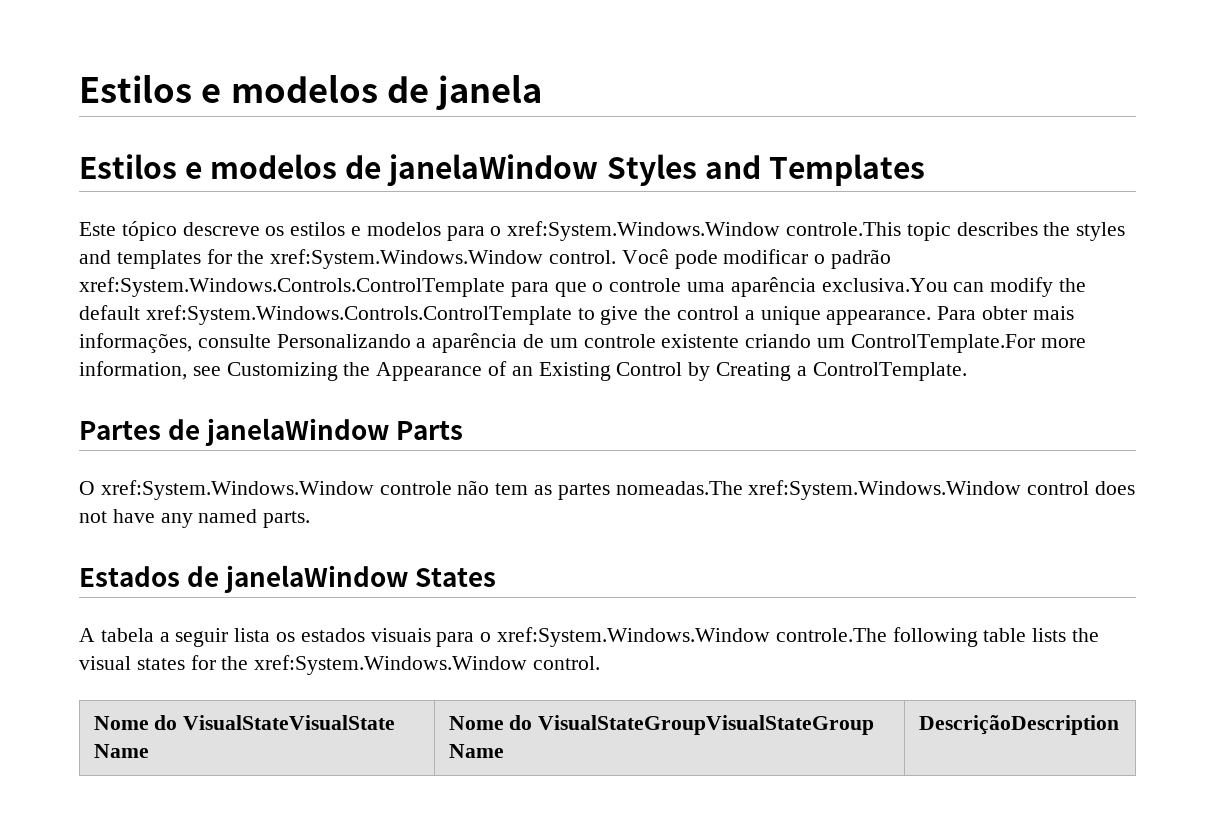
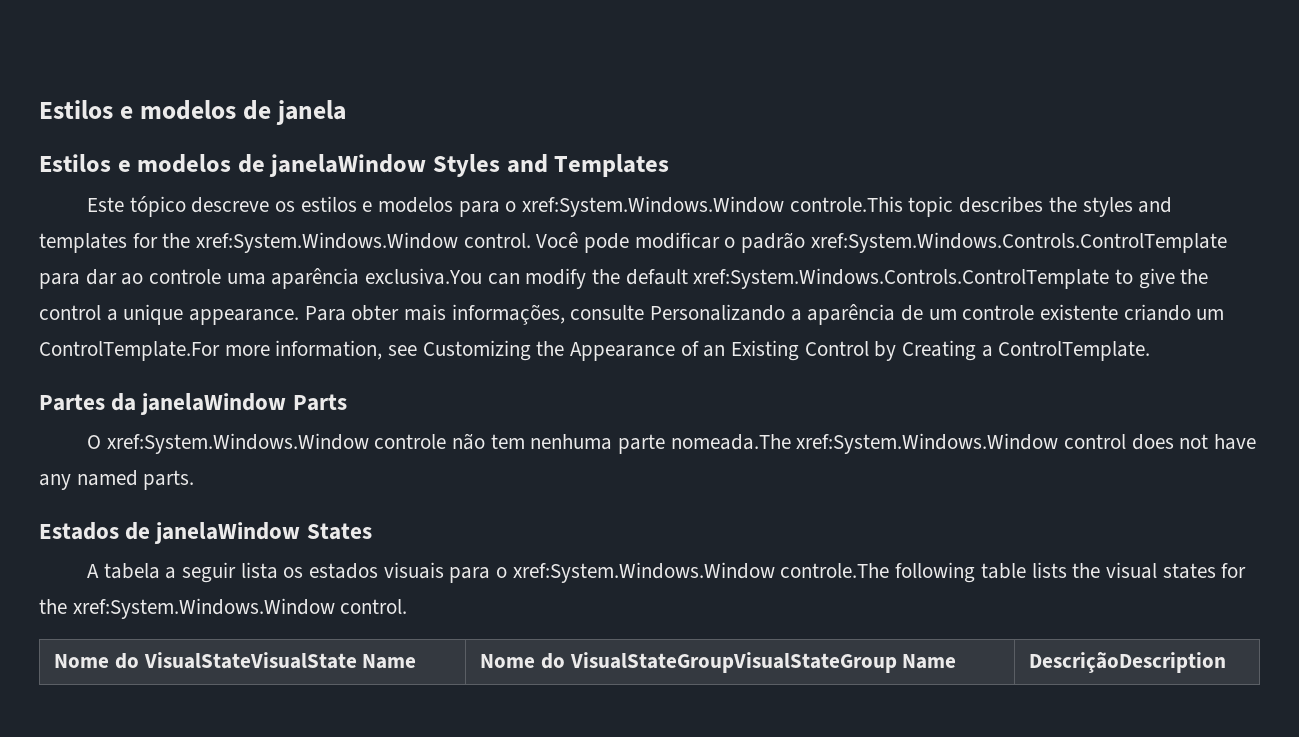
[554,282,604,297] que o -> [85,269,144,285] dar ao
[168,419,201,440] de -> [111,393,137,411] da
[534,481,743,500] as partes nomeadas.The -> [530,434,791,454] nenhuma parte nomeada.The

